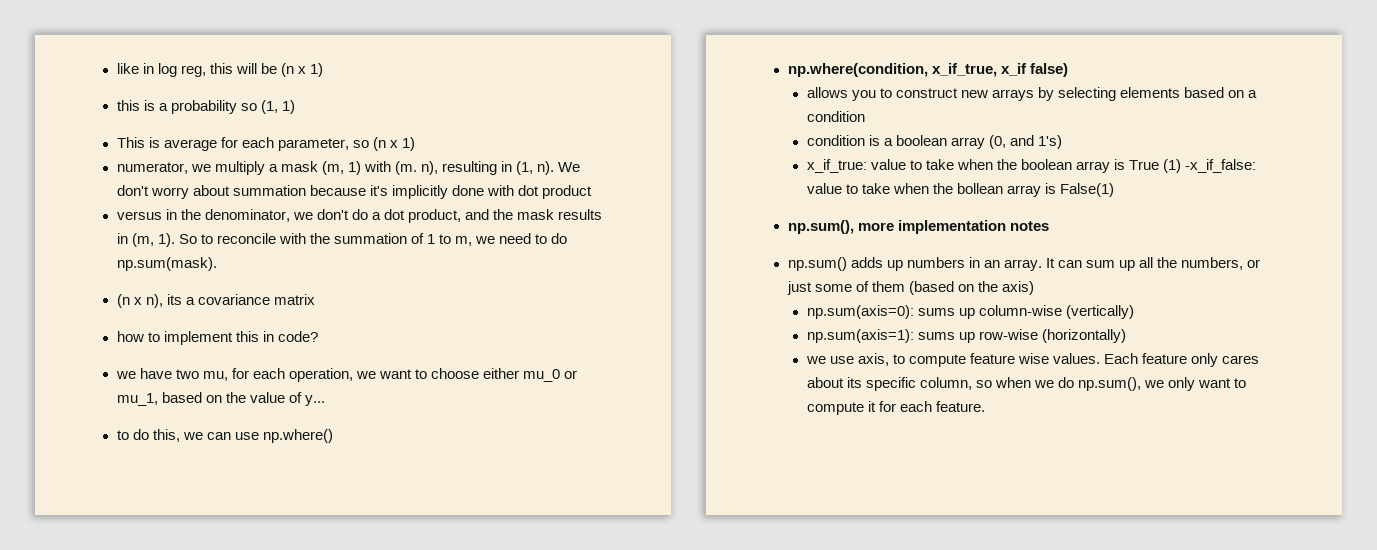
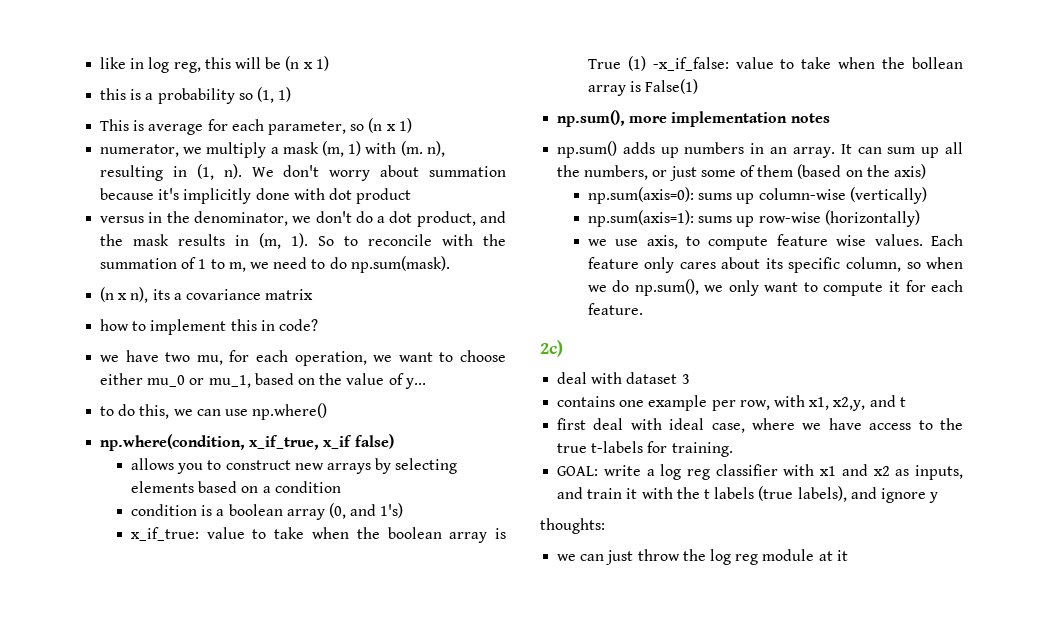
(985, 406) none -> [540,340,563,357] [557,372,690,384] [557,395,906,411] [557,418,963,433] [557,441,733,457] [557,464,964,480] [557,486,939,503] [540,518,605,534] [557,549,848,565] // 2c) // deal with dataset 3 // contains one example per row, with x1, x2,y, and t // first deal with ideal case, where we have access to the true t-labels for training. // GOAL: write a log reg classifier with x1 and x2 as inputs, and train it with the t labels (true labels), and ignore y // thoughts: // we can just throw the log reg module at it

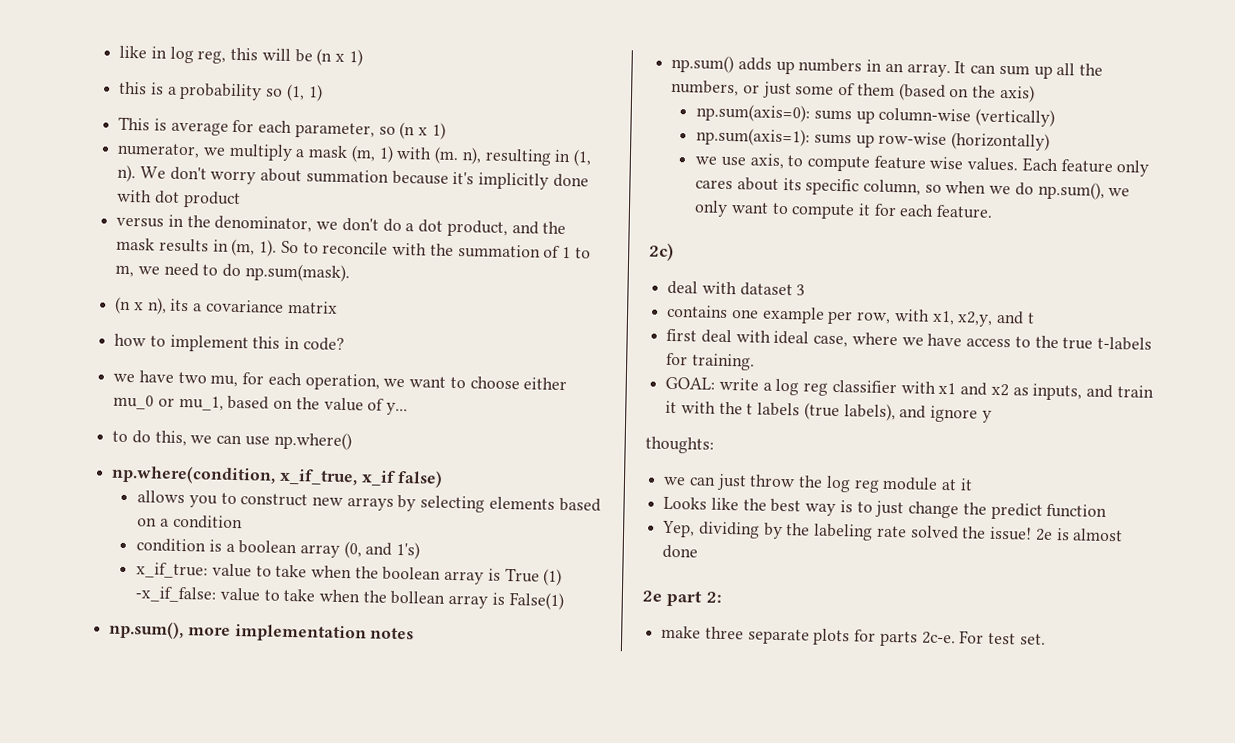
(848, 555) none -> [663,496,1108,520] [661,520,1124,542] [662,544,699,559] [642,590,722,607] [661,625,1046,647] // Looks like the best way is to just change the predict function // Yep, dividing by the labeling rate solved the issue! 2e is almost done // 2e part 2: // make three separate plots for parts 2c-e. For test set.

